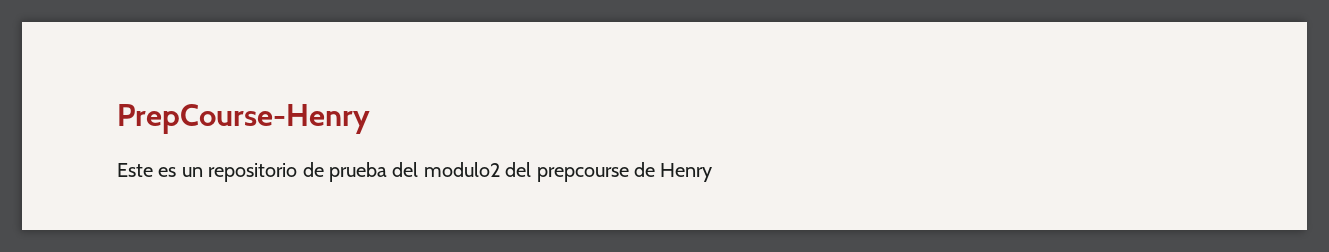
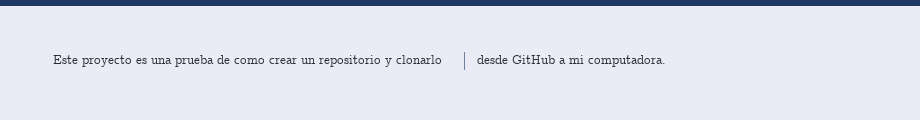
[117,104,370,134] [117,162,713,182] PrepCourse-Henry // Este es un repositorio de prueba del modulo2 del prepcourse de Henry -> [53,55,666,67] Este proyecto es una prueba de como crear un repositorio y clonarlo desde GitHub a mi computadora.

